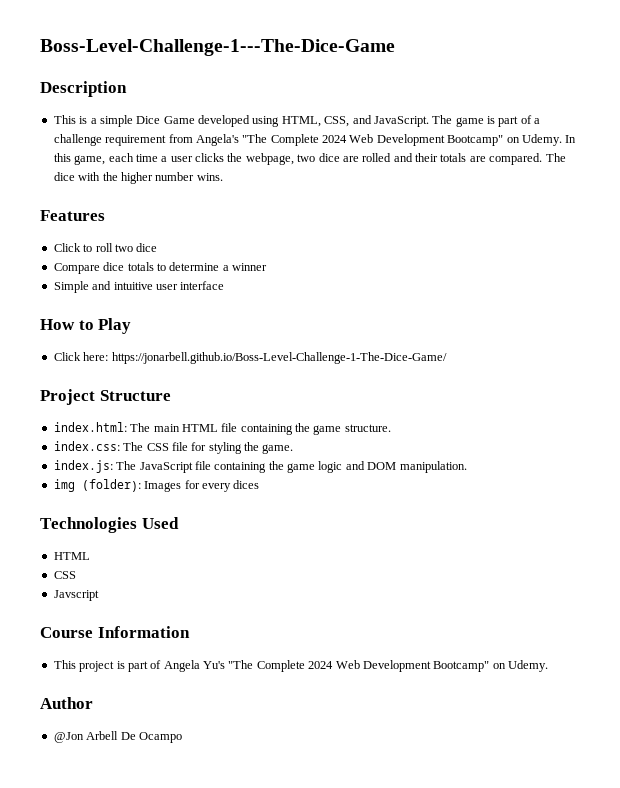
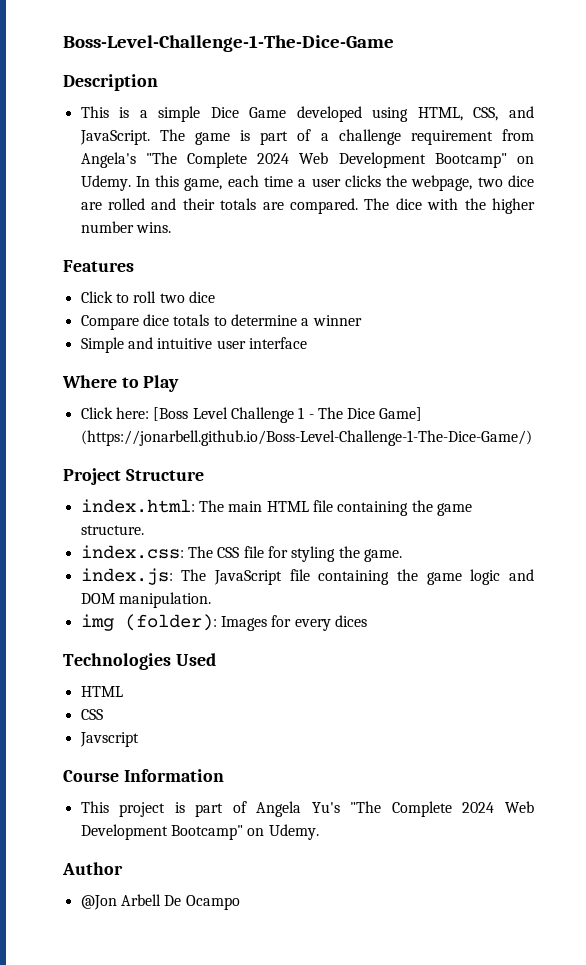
[40,39,395,56] Boss-Level-Challenge-1---The-Dice-Game -> [63,35,394,52] Boss-Level-Challenge-1-The-Dice-Game
[40,319,75,330] How -> [62,375,117,388] Where
[111,352,447,364] https://jonarbell.github.io/Boss-Level-Challenge-1-The-Dice-Game/ -> [153,407,423,423] [80,430,532,446] [Boss Level Challenge 1 - The Dice Game] (https://jonarbell.github.io/Boss-Level-Challenge-1-The-Dice-Game/)

